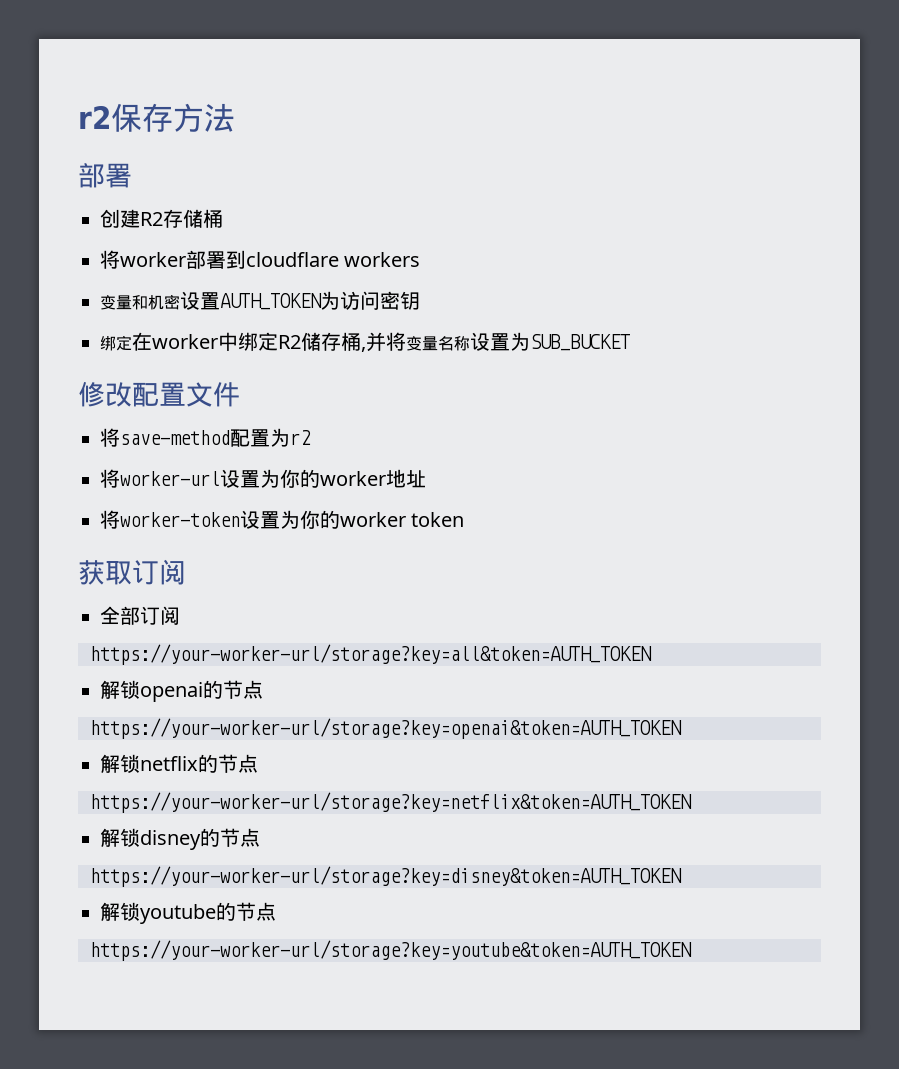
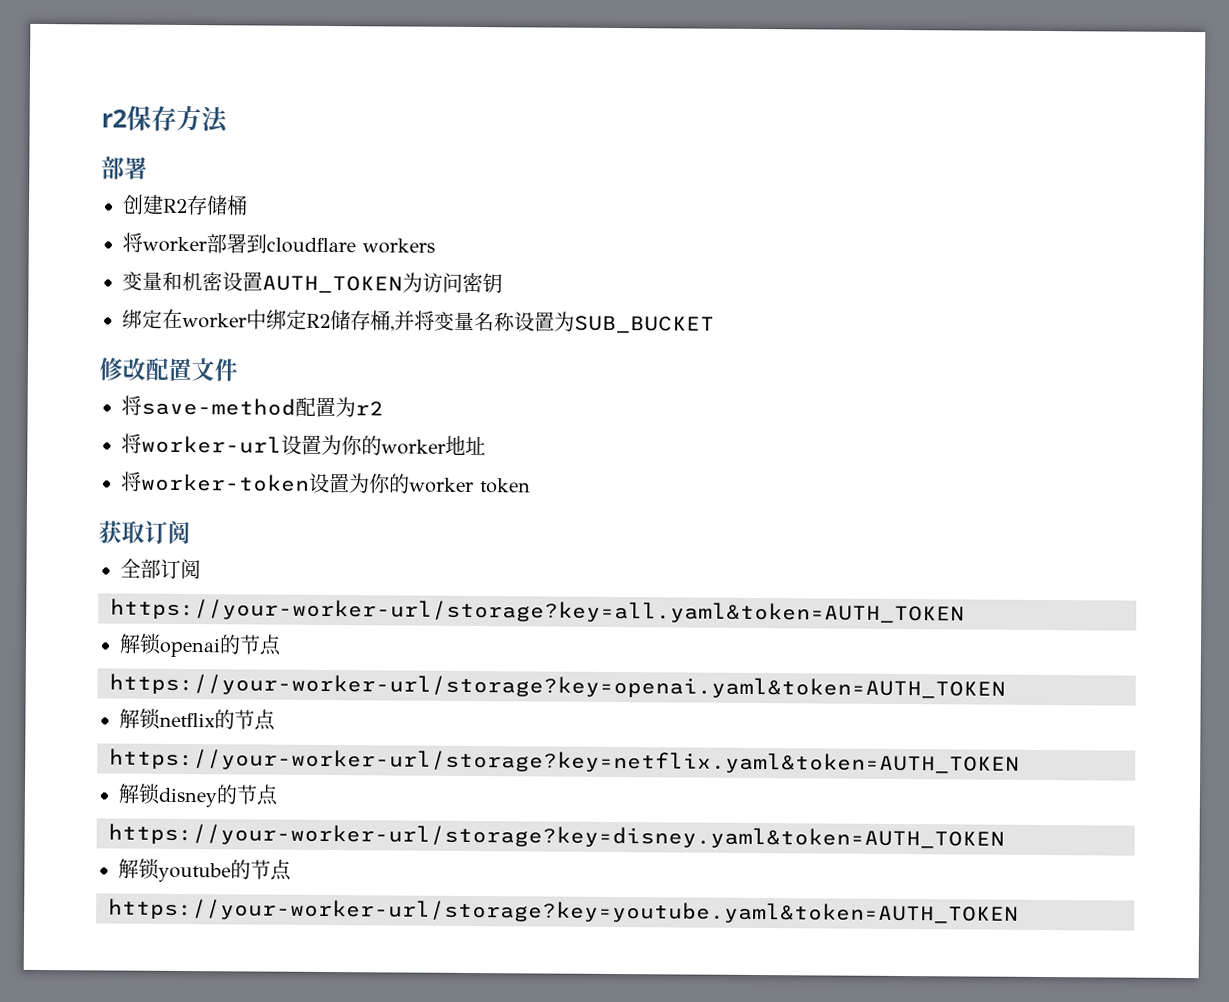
[90,644,652,665] https://your-worker-url/storage?key=all&token=AUTH_TOKEN -> [110,598,965,625] https://your-worker-url/storage?key=all.yaml&token=AUTH_TOKEN
[90,718,682,739] https://your-worker-url/storage?key=openai&token=AUTH_TOKEN -> [109,673,1006,700] https://your-worker-url/storage?key=openai.yaml&token=AUTH_TOKEN
[90,792,692,813] https://your-worker-url/storage?key=netflix&token=AUTH_TOKEN -> [109,748,1020,775] https://your-worker-url/storage?key=netflix.yaml&token=AUTH_TOKEN
[90,866,682,887] https://your-worker-url/storage?key=disney&token=AUTH_TOKEN -> [108,823,1005,850] https://your-worker-url/storage?key=disney.yaml&token=AUTH_TOKEN
[90,940,692,961] https://your-worker-url/storage?key=youtube&token=AUTH_TOKEN -> [108,898,1019,925] https://your-worker-url/storage?key=youtube.yaml&token=AUTH_TOKEN

